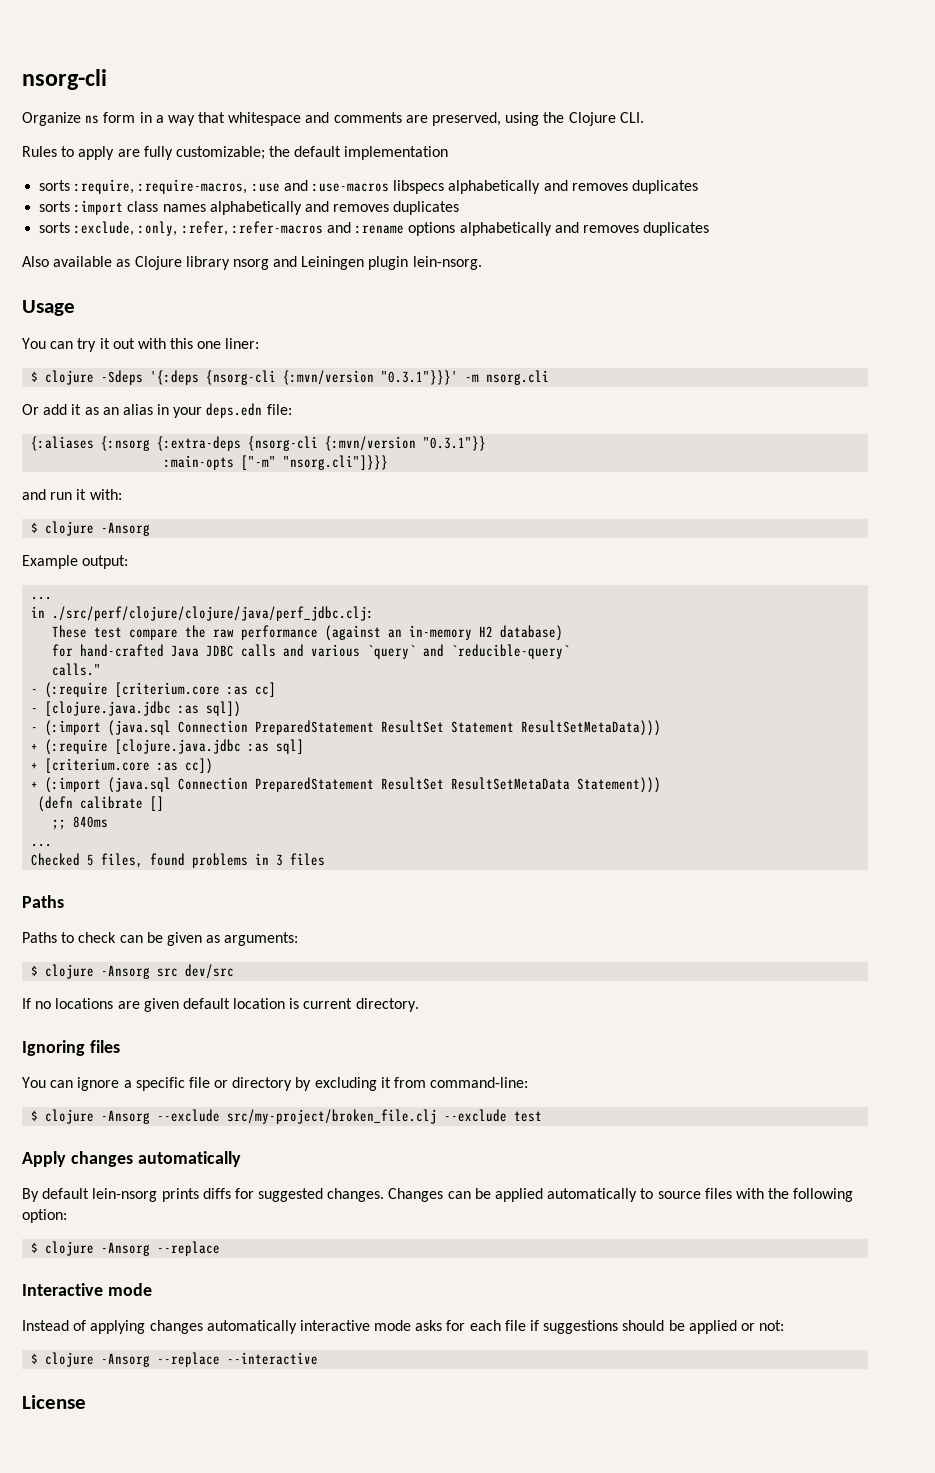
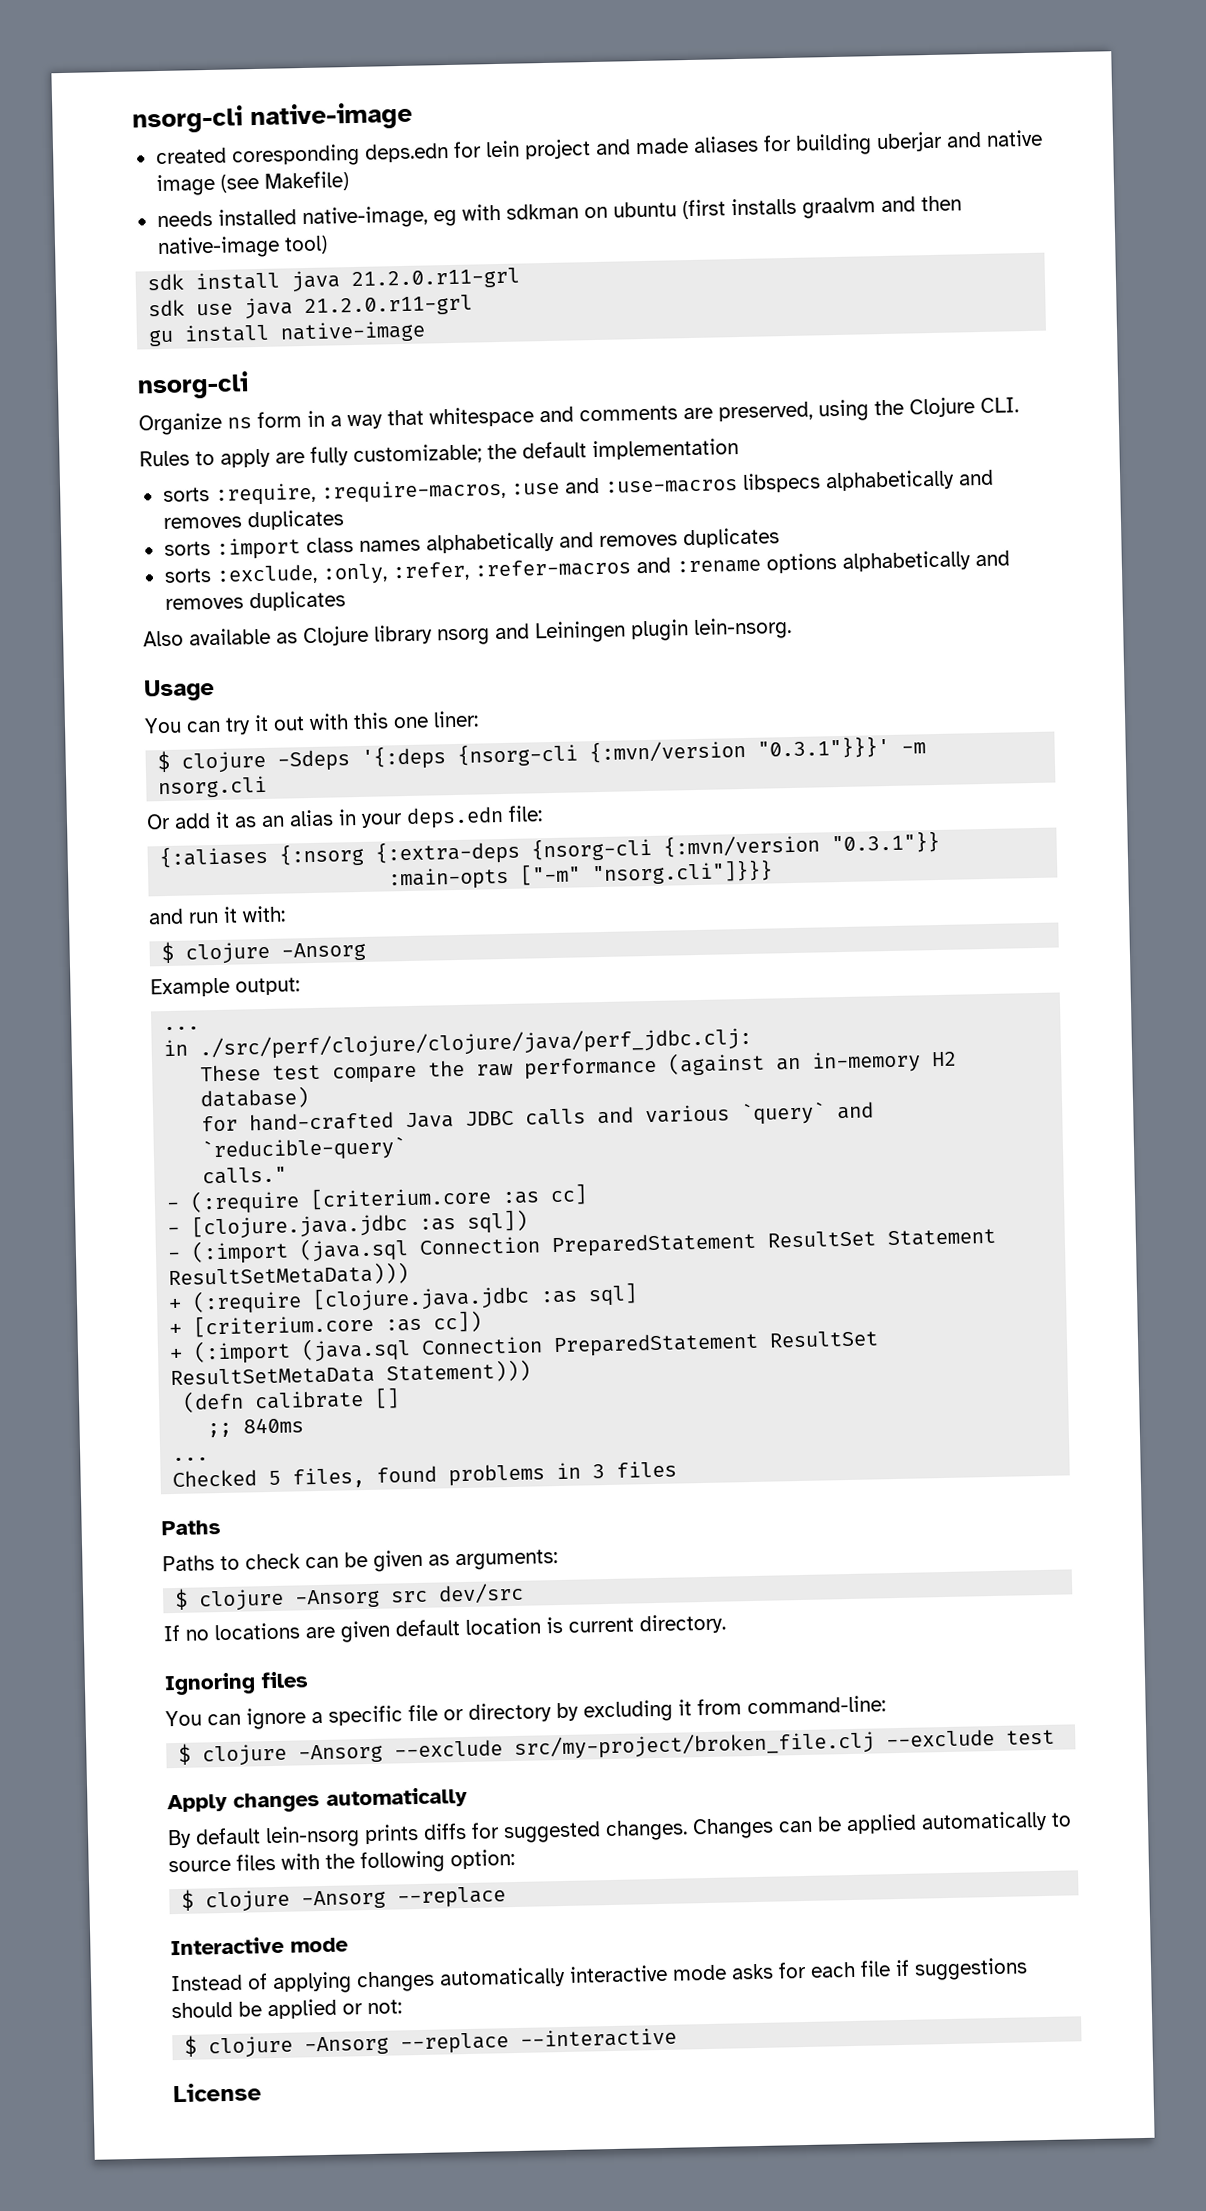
[22,69,107,90] nsorg-cli -> [132,101,413,134] [155,129,1043,168] [155,171,349,197] [156,195,962,230] [156,235,328,260] [147,267,521,293] [148,294,474,320] [148,320,427,347] [137,371,249,400] nsorg-cli native-image // created coresponding deps.edn for lein project and made aliases for building uberjar and native image (see Makefile) // needs installed native-image, eg with sdkman on ubuntu (first installs graalvm and then native-image tool) // sdk install java 21.2.0.r11-grl // sdk use java 21.2.0.r11-grl // gu install native-image // nsorg-cli

